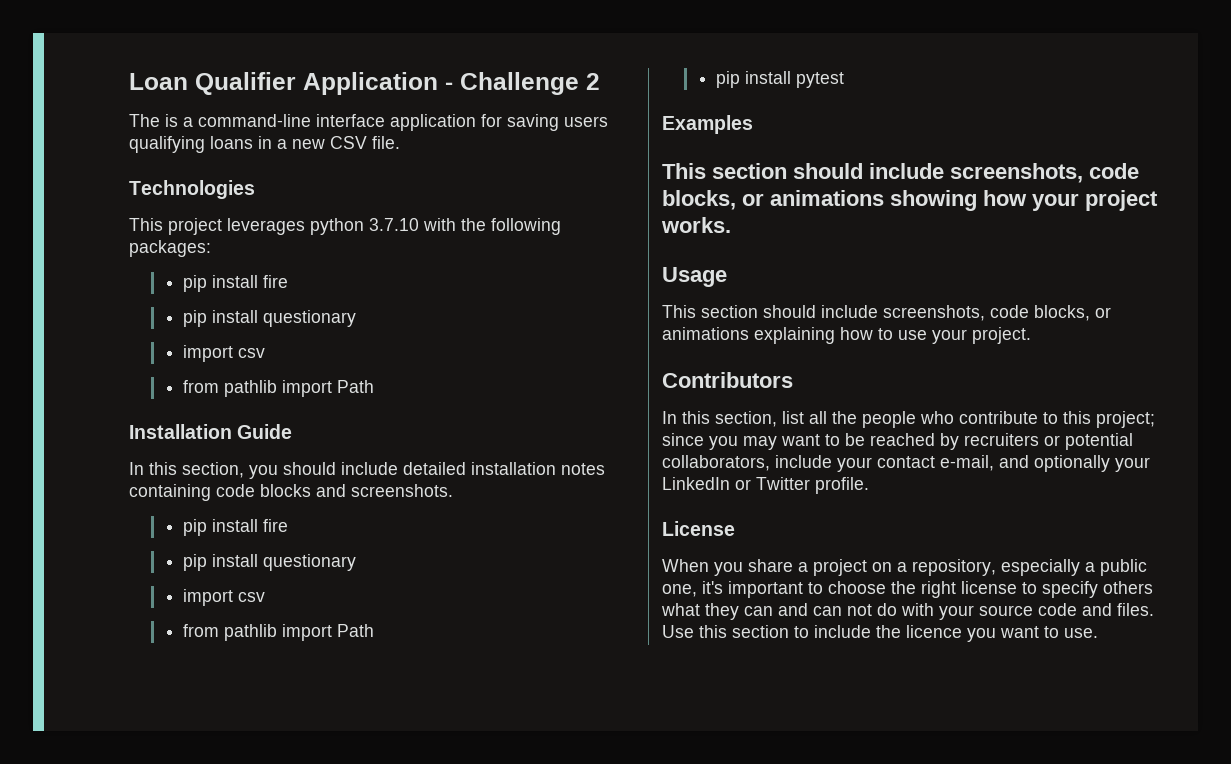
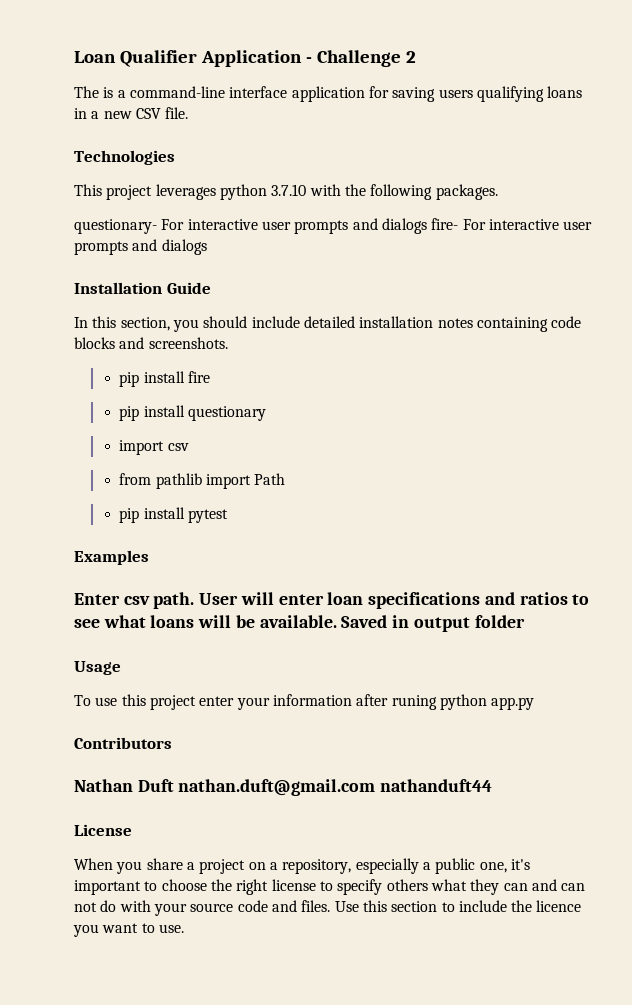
[129,240,211,257] [182,275,288,292] [182,310,356,327] [182,345,265,362] [182,380,374,397] packages: // pip install fire // pip install questionary // import csv // from pathlib import Path -> [435,184,498,200] [74,218,593,234] [74,239,207,255] packages. // questionary- For interactive user prompts and dialogs fire- For interactive user prompts and dialogs
[662,163,1139,183] [662,190,1158,211] [661,217,731,233] [662,267,727,287] [662,305,1111,321] [662,327,1031,344] [662,372,793,388] [662,411,1155,428] [662,433,1133,450] [662,455,1150,472] [662,477,869,494] This section should include screenshots, code blocks, or animations showing how your project works. // Usage // This section should include screenshots, code blocks, or animations explaining how to use your project. // Contributors // In this section, list all the people who contribute to this project; since you may want to be reached by recruiters or potential collaborators, include your contact e-mail, and optionally your LinkedIn or Twitter profile. -> [74,592,590,609] [74,615,525,632] [74,661,121,675] [74,694,535,710] [74,737,172,749] [74,779,493,796] Enter csv path. User will enter loan specifications and ratios to see what loans will be available. Saved in output folder // Usage // To use this project enter your information after runing python app.py // Contributors // Nathan Duft nathan.duft@gmail.com nathanduft44

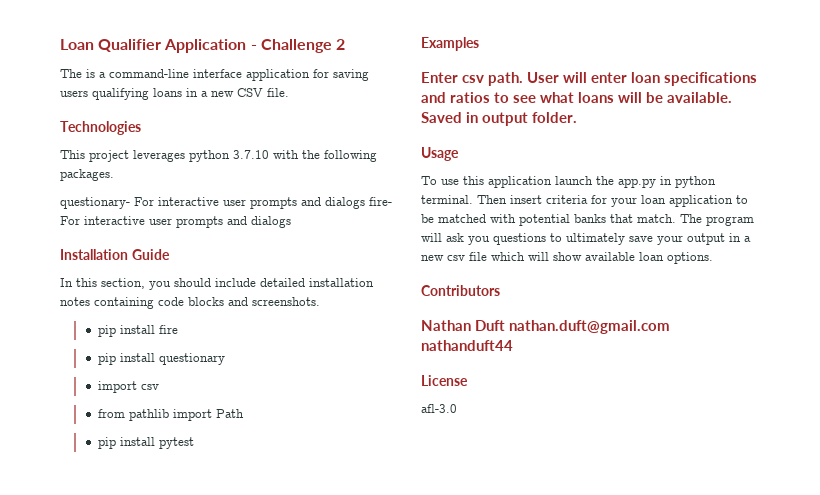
[474,615,525,628] folder -> [532,112,577,123] folder.
[149,694,535,710] project enter your information after runing python app.py -> [488,176,716,188] [421,195,748,207] [421,214,754,226] [421,233,751,245] [421,252,713,264] application launch the app.py in python terminal. Then insert criteria for your loan application to be matched with potential banks that match. The program will ask you questions to ultimately save your output in a new csv file which will show available loan options.
[74,858,530,874] [74,879,586,895] [74,900,582,916] [73,923,184,937] When you share a project on a repository, especially a public one, it's important to choose the right license to specify others what they can and can not do with your source code and files. Use this section to include the licence you want to use. -> [421,404,457,413] afl-3.0

